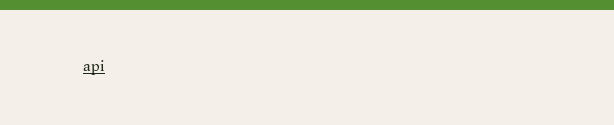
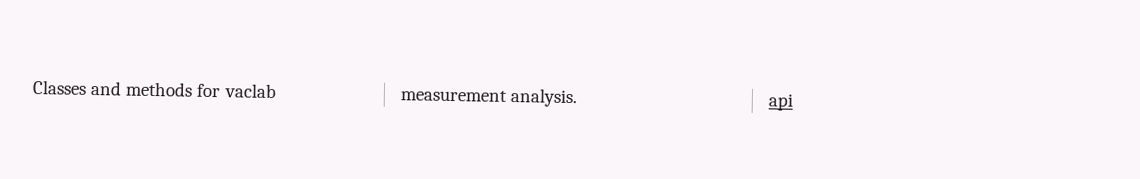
(83, 67) none -> [32,80,579,108] Classes and methods for vaclab measurement analysis. //

